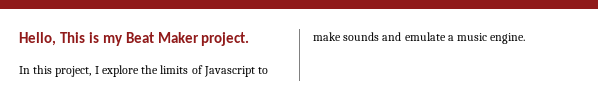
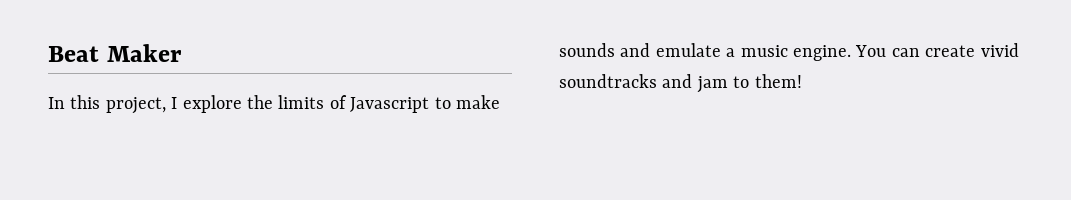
[19,32,123,46] Hello, This is my -> (48, 54) none
[201,32,250,46] project. -> (182, 53) none
(526, 38) none -> [855,43,1019,57] [559,74,802,93] You can create vivid soundtracks and jam to them!

